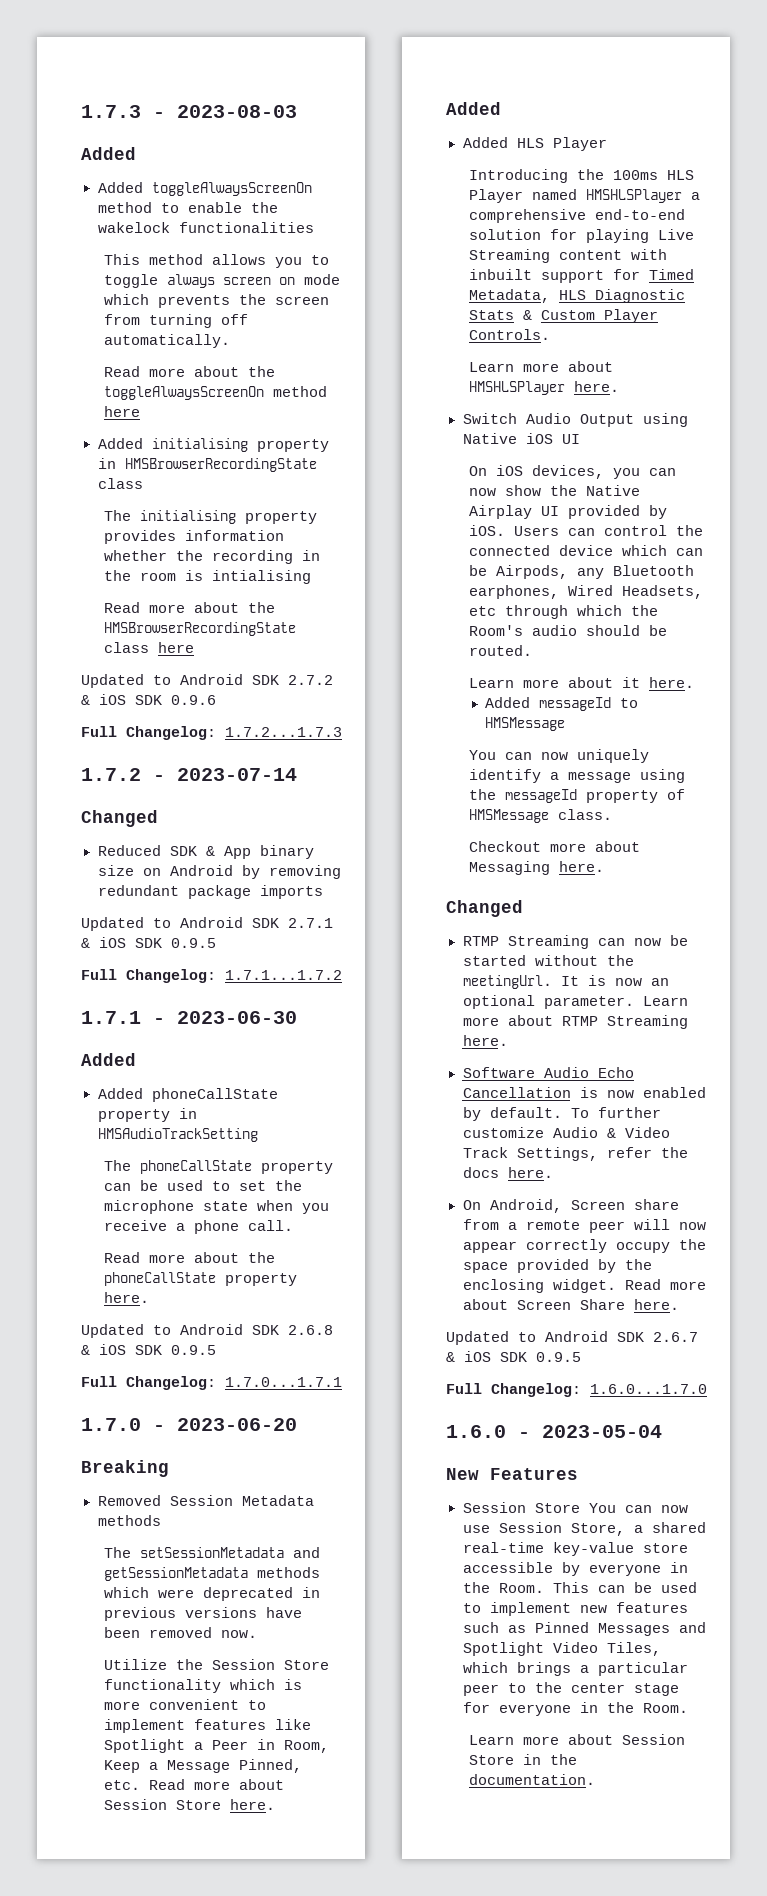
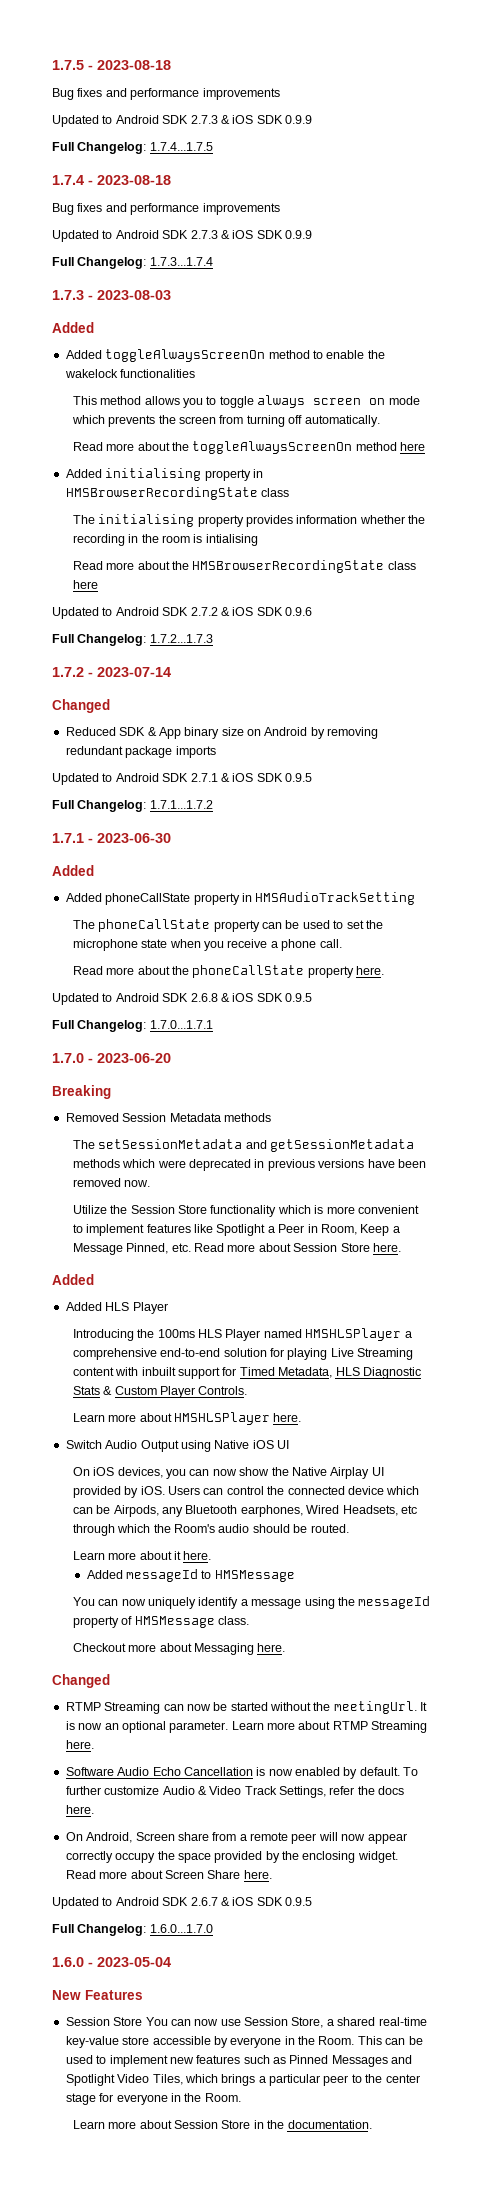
(81, 111) none -> [52,60,171,70] [52,88,280,100] [52,115,312,127] [52,142,213,154] [52,175,171,185] [52,203,280,215] [52,230,312,242] [52,257,213,269] 1.7.5 - 2023-08-18 // Bug fixes and performance improvements // Updated to Android SDK 2.7.3 & iOS SDK 0.9.9 // Full Changelog: 1.7.4...1.7.5 // 1.7.4 - 2023-08-18 // Bug fixes and performance improvements // Updated to Android SDK 2.7.3 & iOS SDK 0.9.9 // Full Changelog: 1.7.3...1.7.4 //

